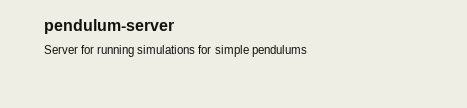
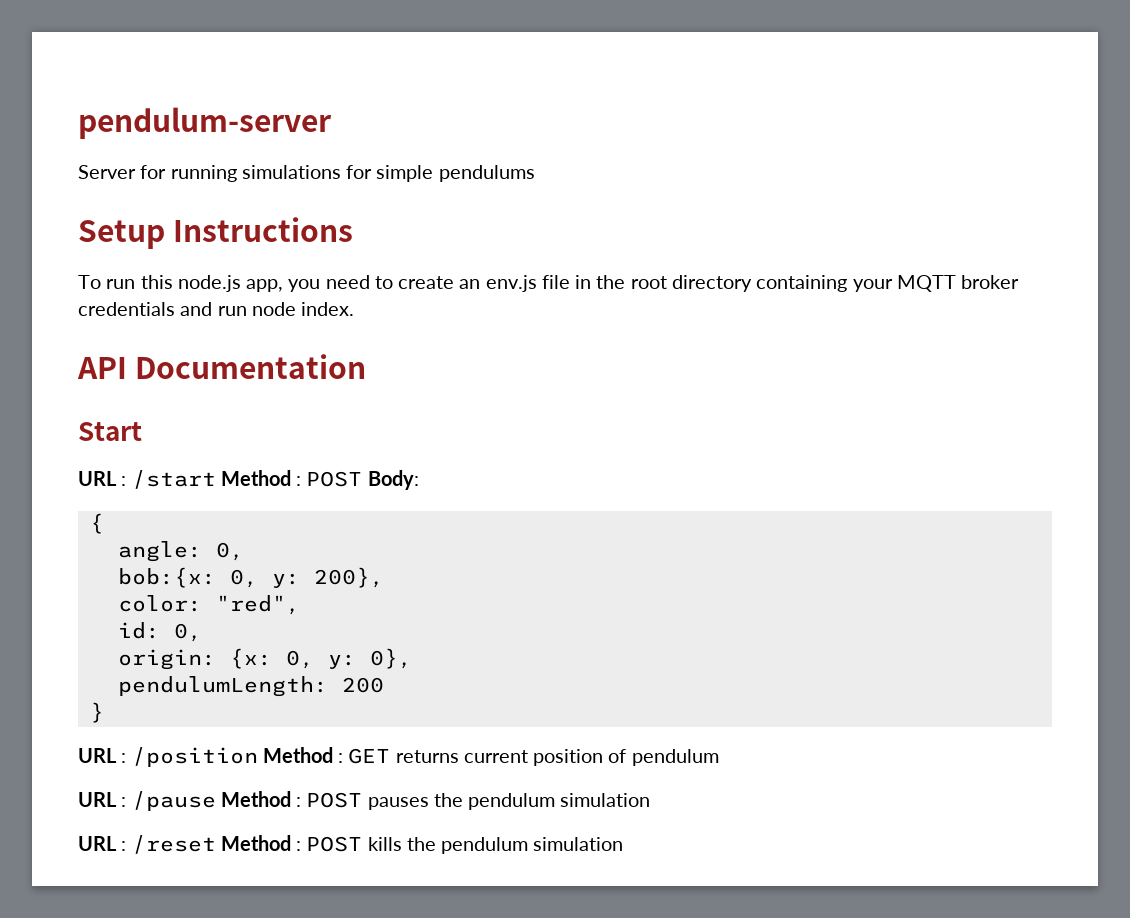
(307, 51) none -> [78,217,354,249] [78,275,1020,292] [78,302,355,316] [77,354,367,379] [78,422,142,441] [78,470,419,490] [89,513,104,534] [117,541,244,562] [117,567,384,588] [117,595,300,615] [117,622,202,642] [117,648,412,670] [117,676,384,697] [89,702,104,723] [78,747,719,767] [78,791,651,811] [78,835,624,854] // Setup Instructions // To run this node.js app, you need to create an env.js file in the root directory containing your MQTT broker credentials and run node index. // API Documentation // Start // URL : /start Method : POST Body: // { // angle: 0, // bob:{x: 0, y: 200}, // color: "red", // id: 0, // origin: {x: 0, y: 0}, // pendulumLength: 200 // } // URL : /position Method : GET returns current position of pendulum // URL : /pause Method : POST pauses the pendulum simulation // URL : /reset Method : POST kills the pendulum simulation

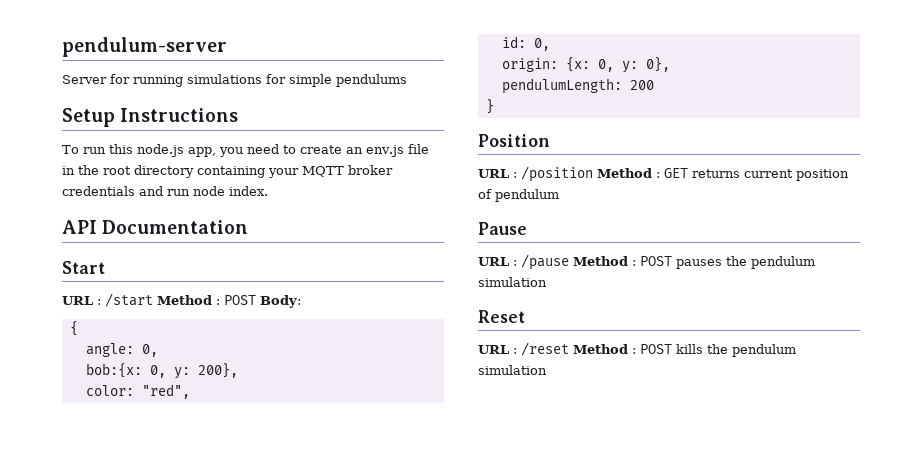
(104, 712) none -> [478,134,550,147] // Position
(719, 757) none -> [478,222,527,235] // Pause
(651, 800) none -> [478,310,525,323] // Reset

